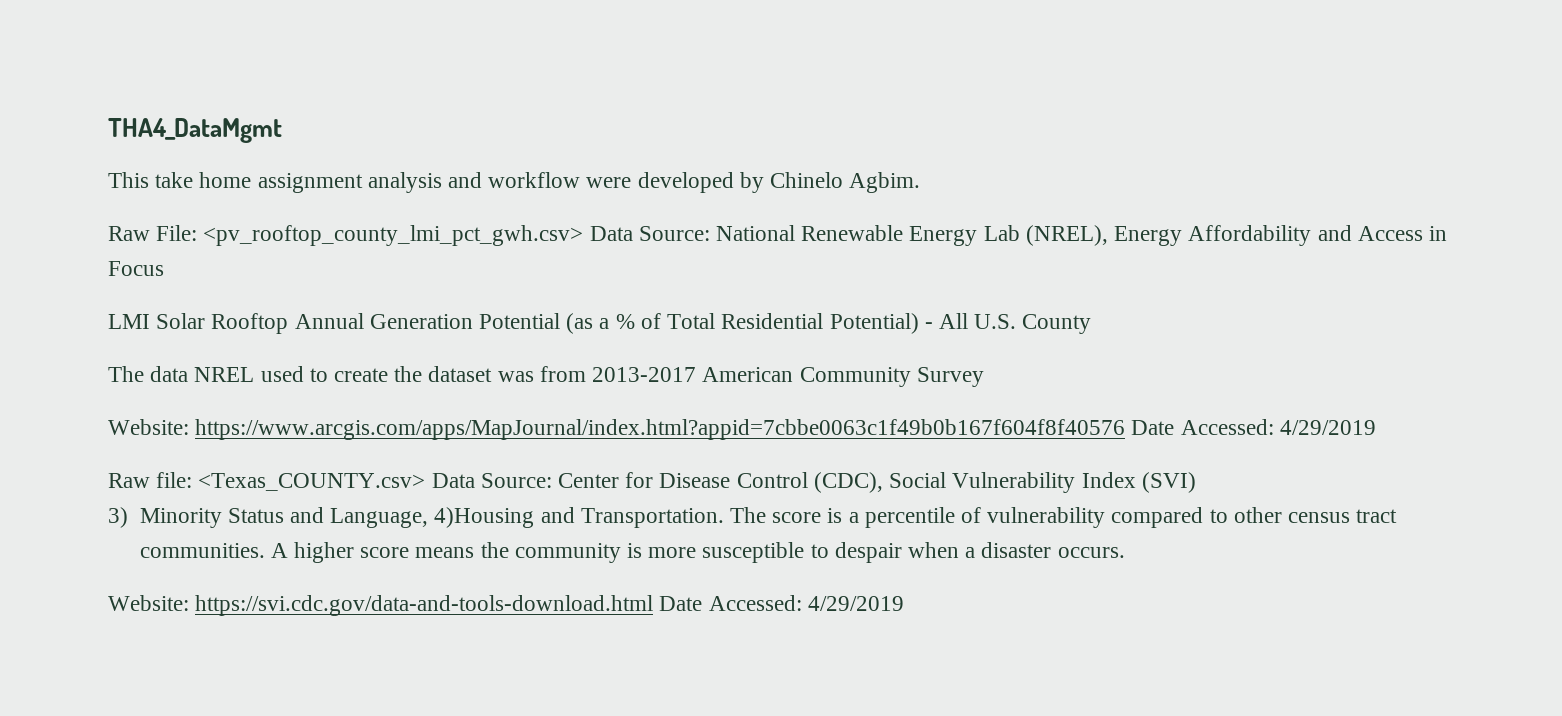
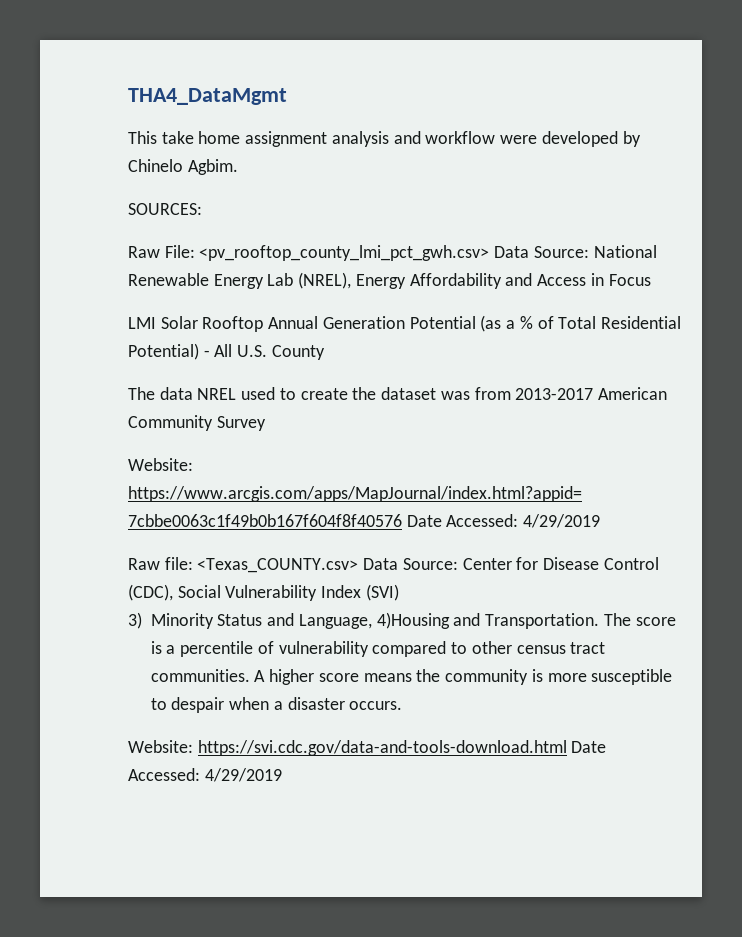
(921, 182) none -> [128,203,202,215] // SOURCES:

